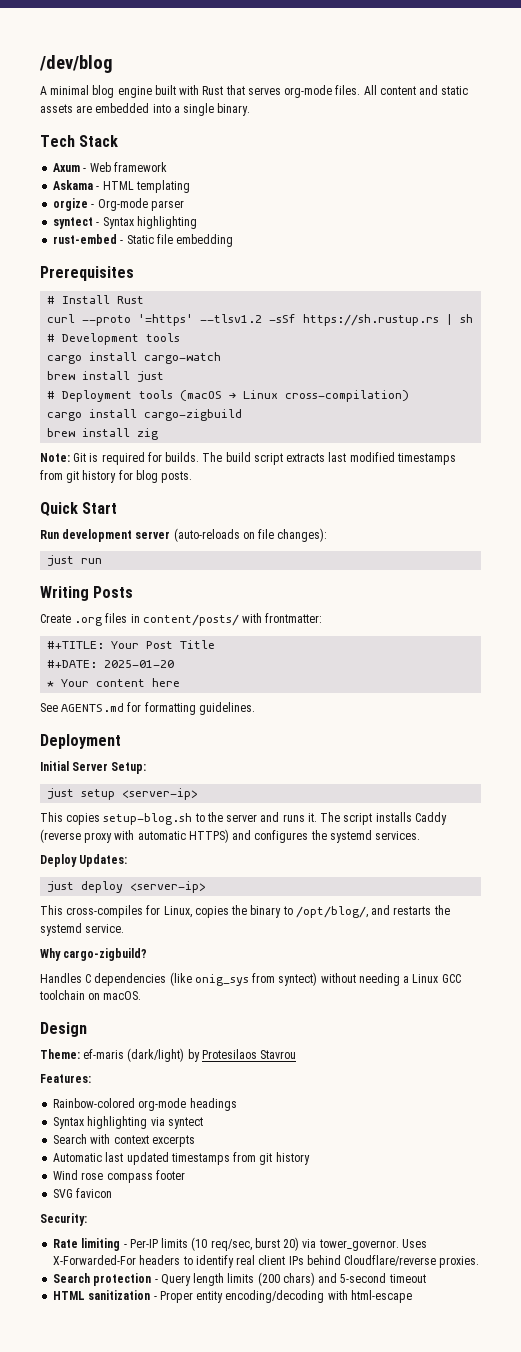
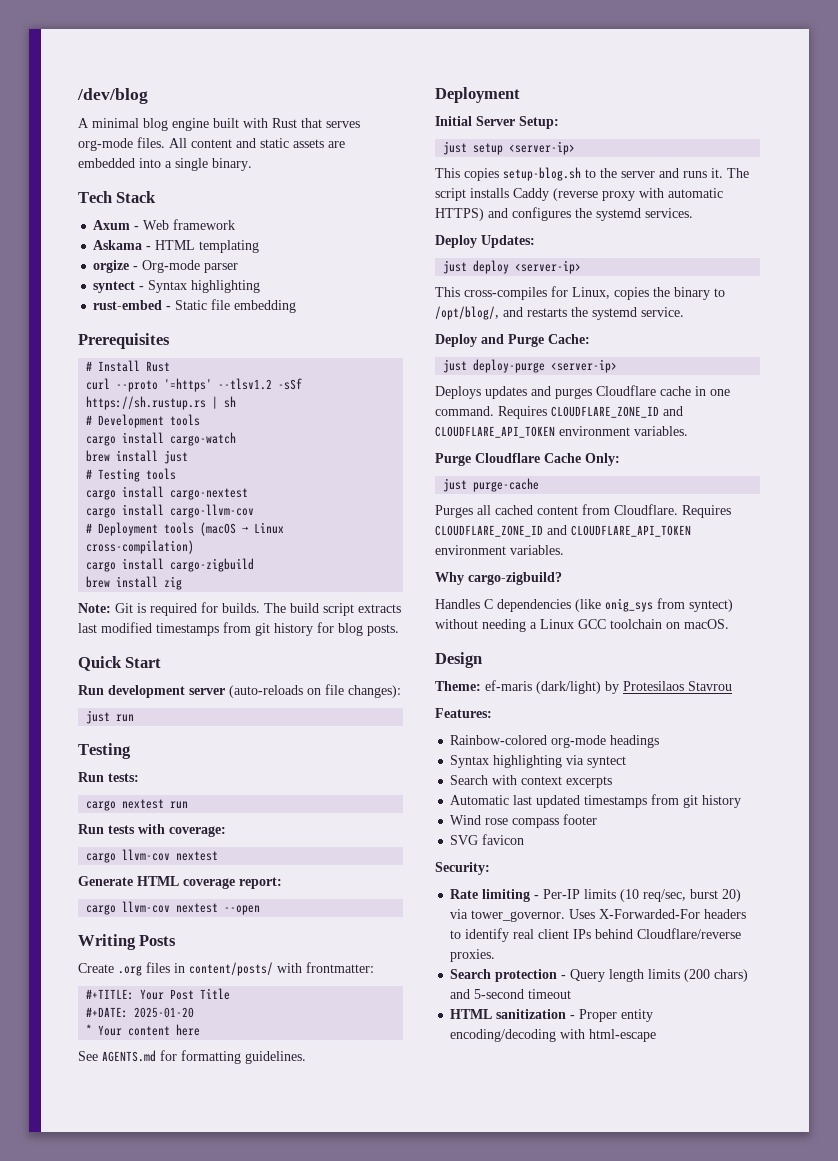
(165, 376) none -> [86,468,177,482] [86,486,249,500] [86,504,255,518] // # Testing tools // cargo install cargo-nextest // cargo install cargo-llvm-cov
(103, 561) none -> [78,743,131,759] [78,772,139,782] [86,799,189,811] [78,824,226,837] [86,849,219,863] [78,876,282,889] [86,901,261,915] // Testing // Run tests: // cargo nextest run // Run tests with coverage: // cargo llvm-cov nextest // Generate HTML coverage report: // cargo llvm-cov nextest --open
(125, 928) none -> [435,334,590,347] [443,359,618,373] [435,385,730,399] [435,406,683,419] [435,426,688,438] [435,453,620,466] [443,478,540,492] [435,504,731,518] [435,525,691,537] [435,545,564,555] // Deploy and Purge Cache: // just deploy-purge <server-ip> // Deploys updates and purges Cloudflare cache in one command. Requires CLOUDFLARE_ZONE_ID and CLOUDFLARE_API_TOKEN environment variables. // Purge Cloudflare Cache Only: // just purge-cache // Purges all cached content from Cloudflare. Requires CLOUDFLARE_ZONE_ID and CLOUDFLARE_API_TOKEN environment variables.

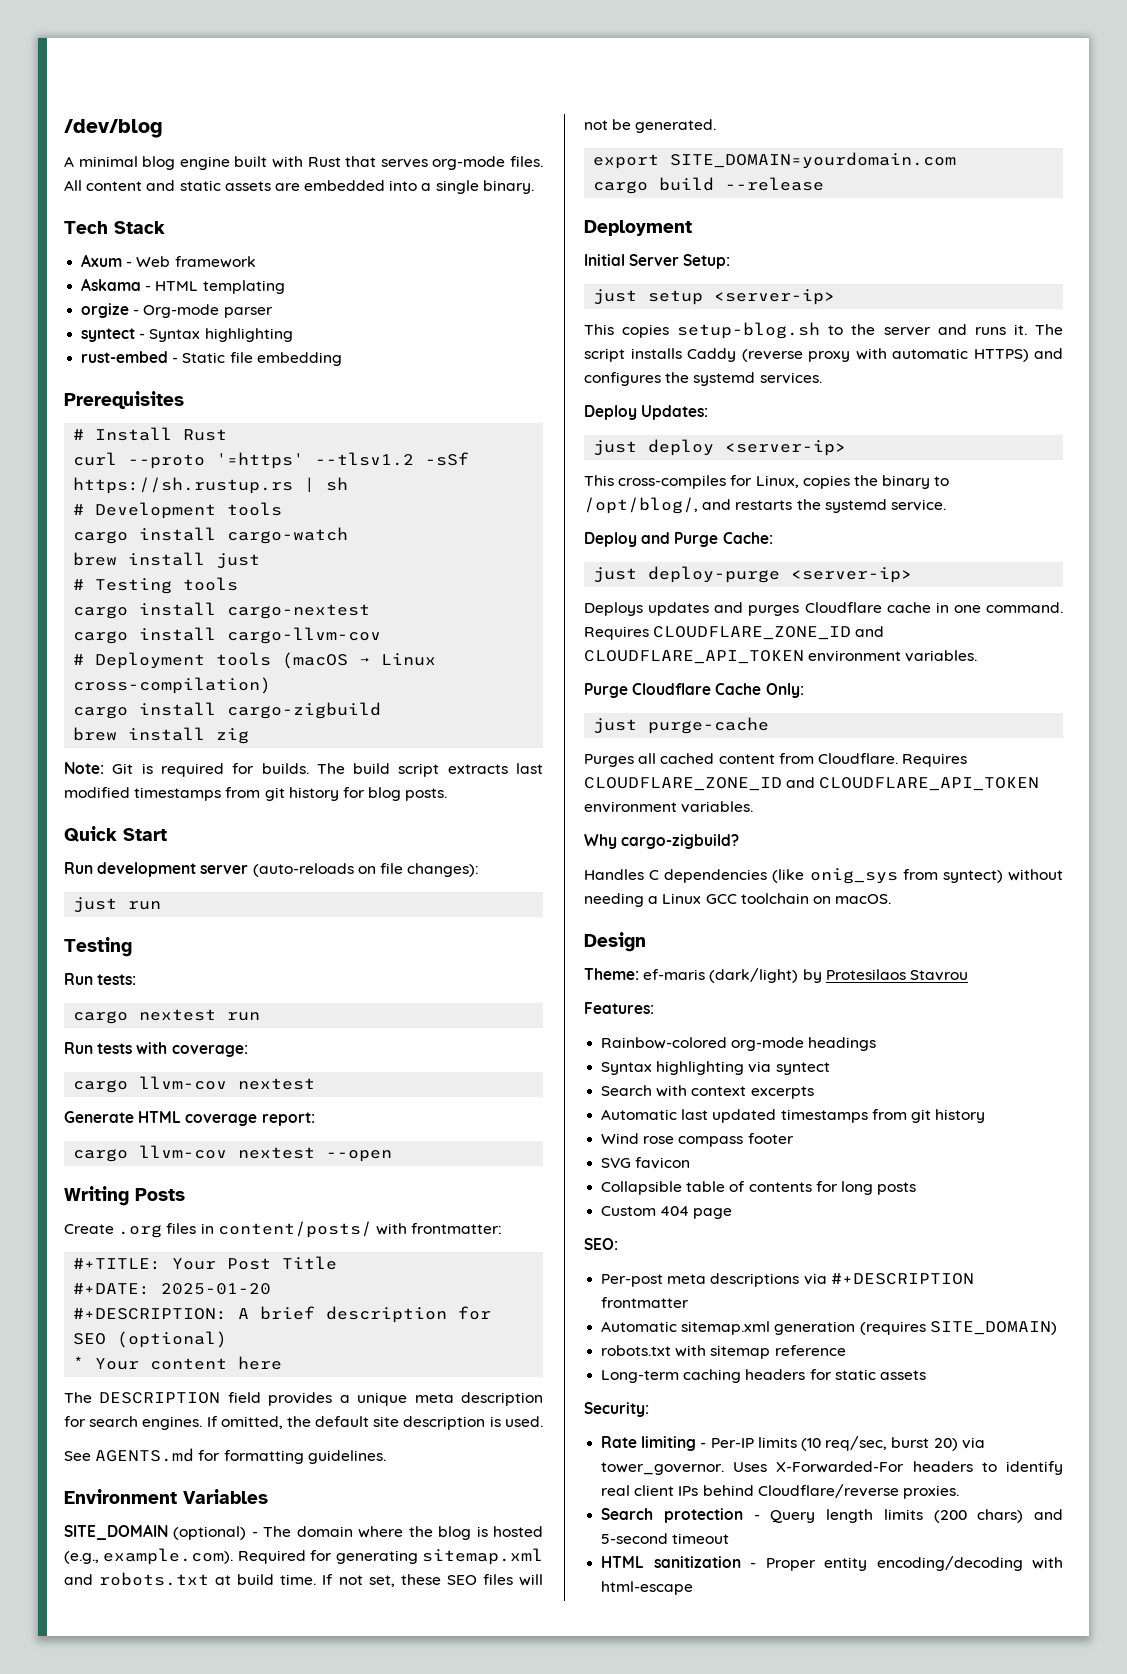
[86,1024,201,1036] * Your content here -> [73,1306,492,1323] [73,1331,228,1348] [73,1356,283,1370] [64,1392,543,1406] [64,1416,543,1430] #+DESCRIPTION: A brief description for SEO (optional) // * Your content here // The DESCRIPTION field provides a unique meta description for search engines. If omitted, the default site description is used.
(306, 1057) none -> [64,1489,268,1504] [64,1524,544,1540] [64,1548,543,1565] [64,1572,543,1587] [584,119,717,133] [593,152,957,169] [593,177,825,194] // Environment Variables // SITE_DOMAIN (optional) - The domain where the blog is hosted (e.g., example.com). Required for generating sitemap.xml and robots.txt at build time. If not set, these SEO files will not be generated. // export SITE_DOMAIN=yourdomain.com // cargo build --release
(525, 839) none -> [601,1181,917,1195] [601,1206,733,1219] [584,1238,618,1250] [601,1273,974,1287] [601,1297,690,1308] [601,1321,1057,1335] [601,1345,846,1359] [601,1369,926,1383] // Collapsible table of contents for long posts // Custom 404 page // SEO: // Per-post meta descriptions via #+DESCRIPTION frontmatter // Automatic sitemap.xml generation (requires SITE_DOMAIN) // robots.txt with sitemap reference // Long-term caching headers for static assets

